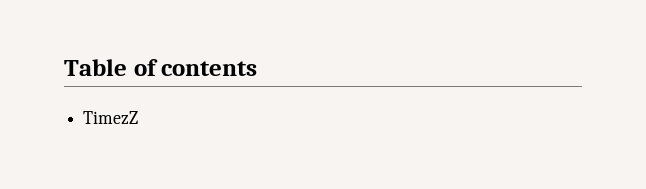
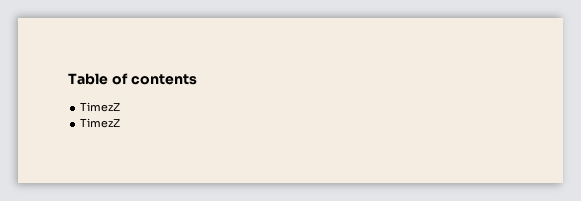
(139, 118) none -> [80,118,121,128] // TimezZ

